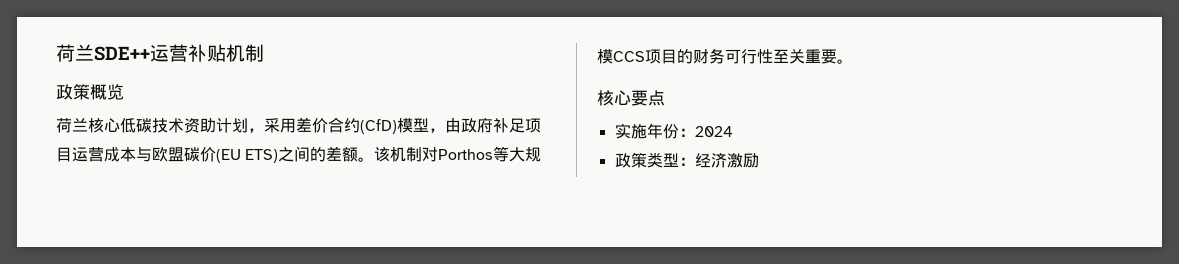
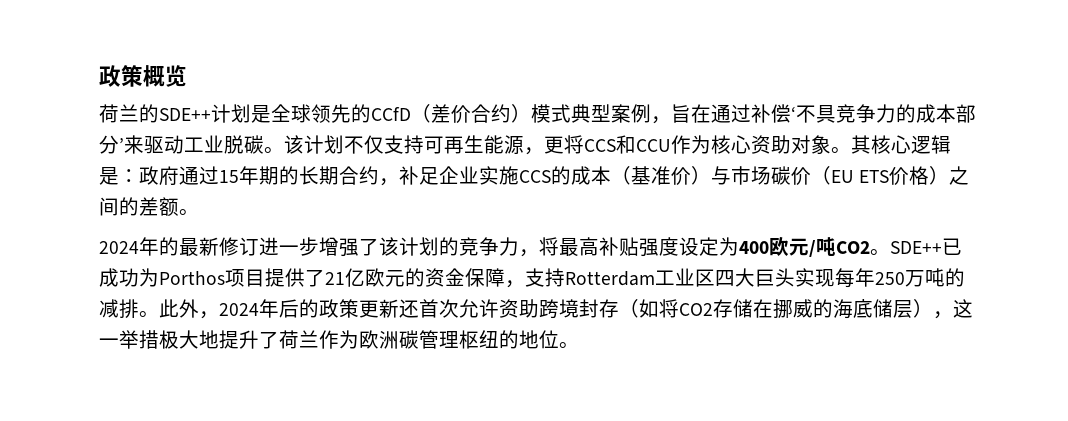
[56,44,264,62] [56,84,124,100] [56,117,541,134] [56,146,542,163] [597,48,853,64] [597,90,665,106] [614,123,733,139] [614,152,759,168] 荷兰SDE++运营补贴机制 // 政策概览 // 荷兰核心低碳技术资助计划，采用差价合约(CfD)模型，由政府补足项目运营成本与欧盟碳价(EU ETS)之间的差额。该机制对Porthos等大规模CCS项目的财务可行性至关重要。 // 核心要点 // 实施年份：2024 // 政策类型：经济激励 -> [99,65,187,87] [99,104,976,124] [99,135,951,155] [99,166,970,186] [99,197,199,216] [99,237,962,257] [99,268,965,288] [99,299,973,319] [99,330,579,349] 政策概览 // 荷兰的SDE++计划是全球领先的CCfD（差价合约）模式典型案例，旨在通过补偿‘不具竞争力的成本部分’来驱动工业脱碳。该计划不仅支持可再生能源，更将CCS和CCU作为核心资助对象。其核心逻辑是：政府通过15年期的长期合约，补足企业实施CCS的成本（基准价）与市场碳价（EU ETS价格）之间的差额。 // 2024年的最新修订进一步增强了该计划的竞争力，将最高补贴强度设定为400欧元/吨CO2。SDE++已成功为Porthos项目提供了21亿欧元的资金保障，支持Rotterdam工业区四大巨头实现每年250万吨的减排。此外，2024年后的政策更新还首次允许资助跨境封存（如将CO2存储在挪威的海底储层），这一举措极大地提升了荷兰作为欧洲碳管理枢纽的地位。

